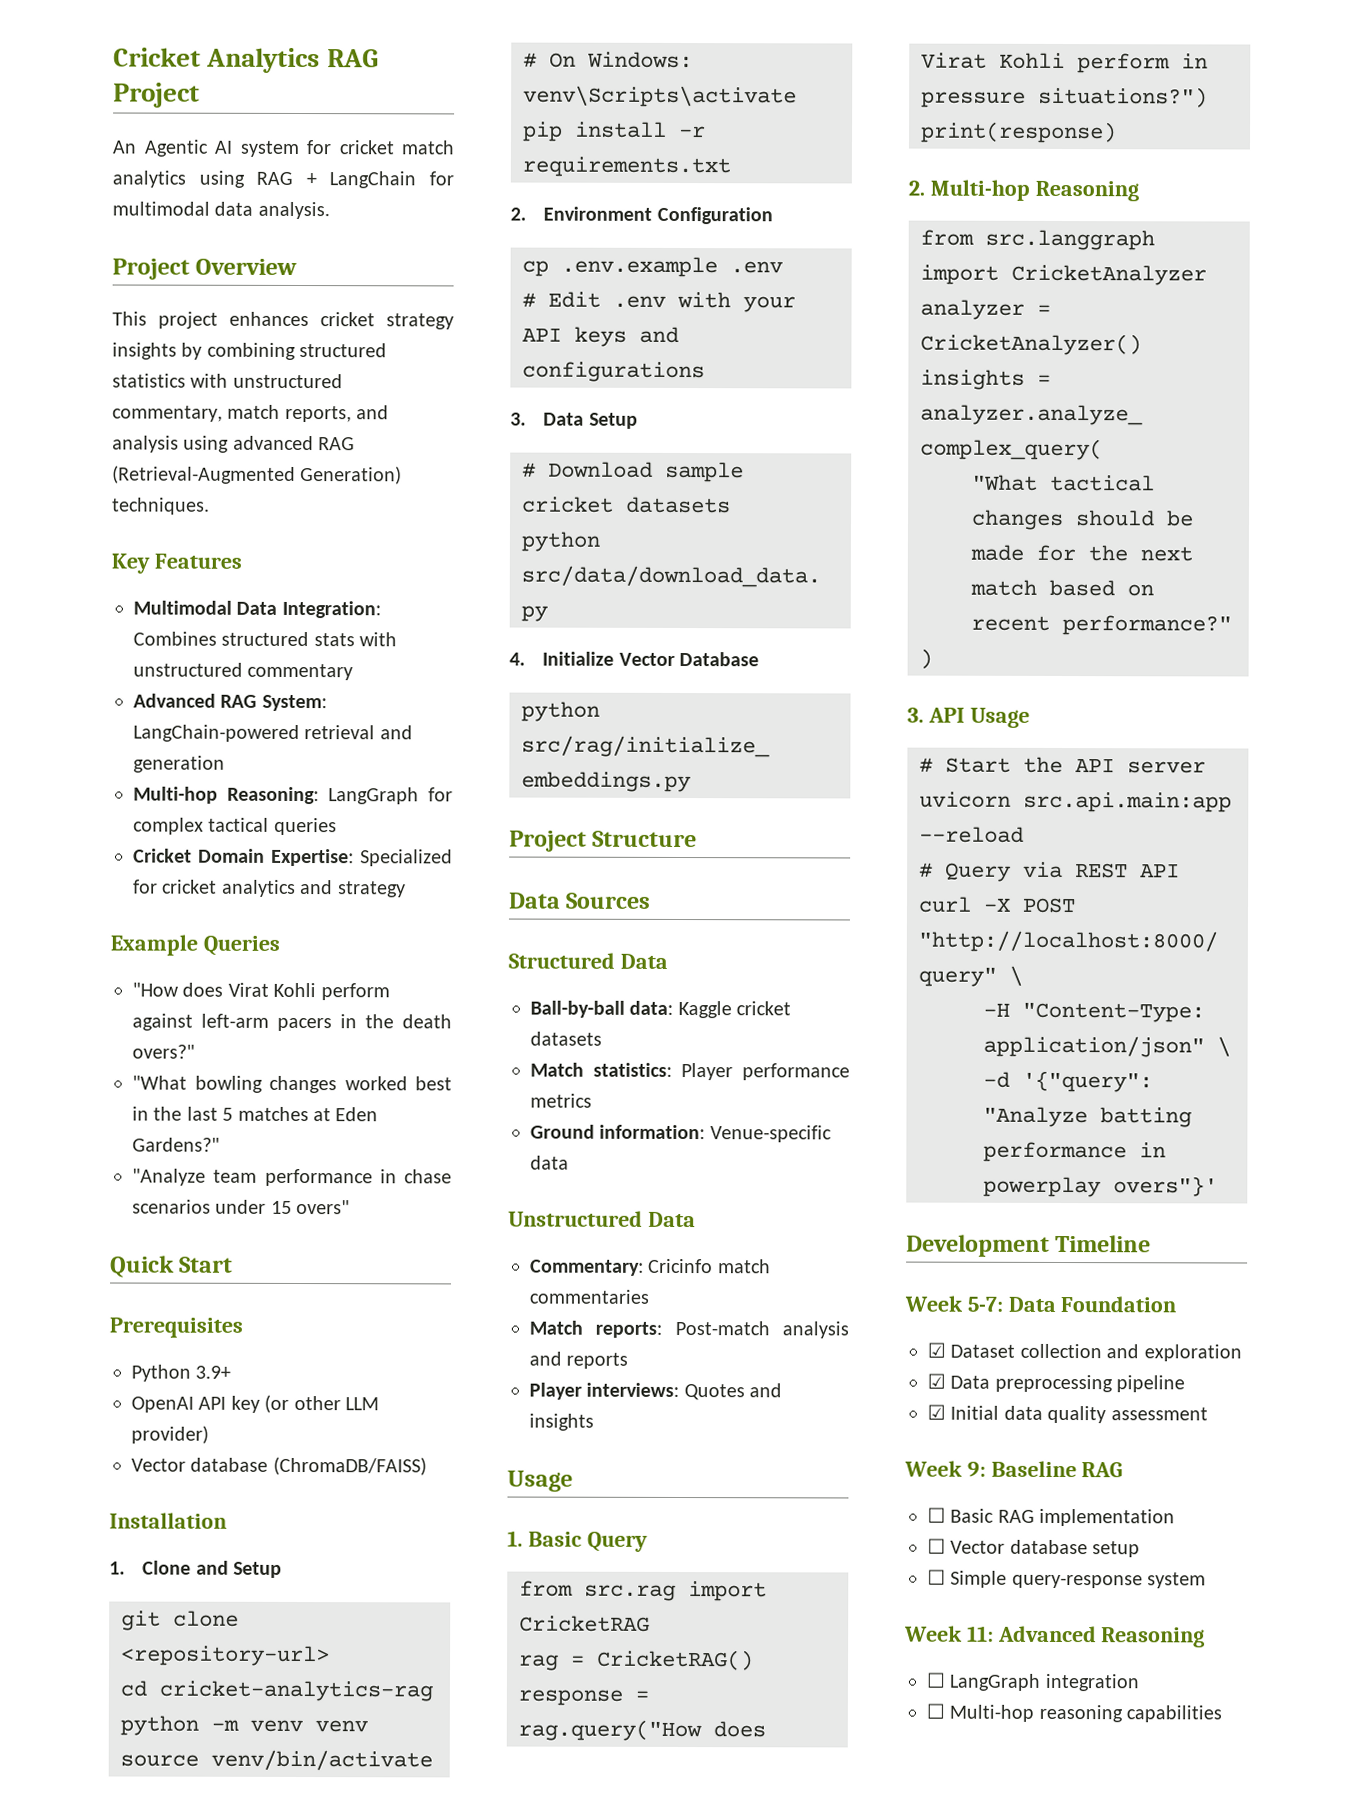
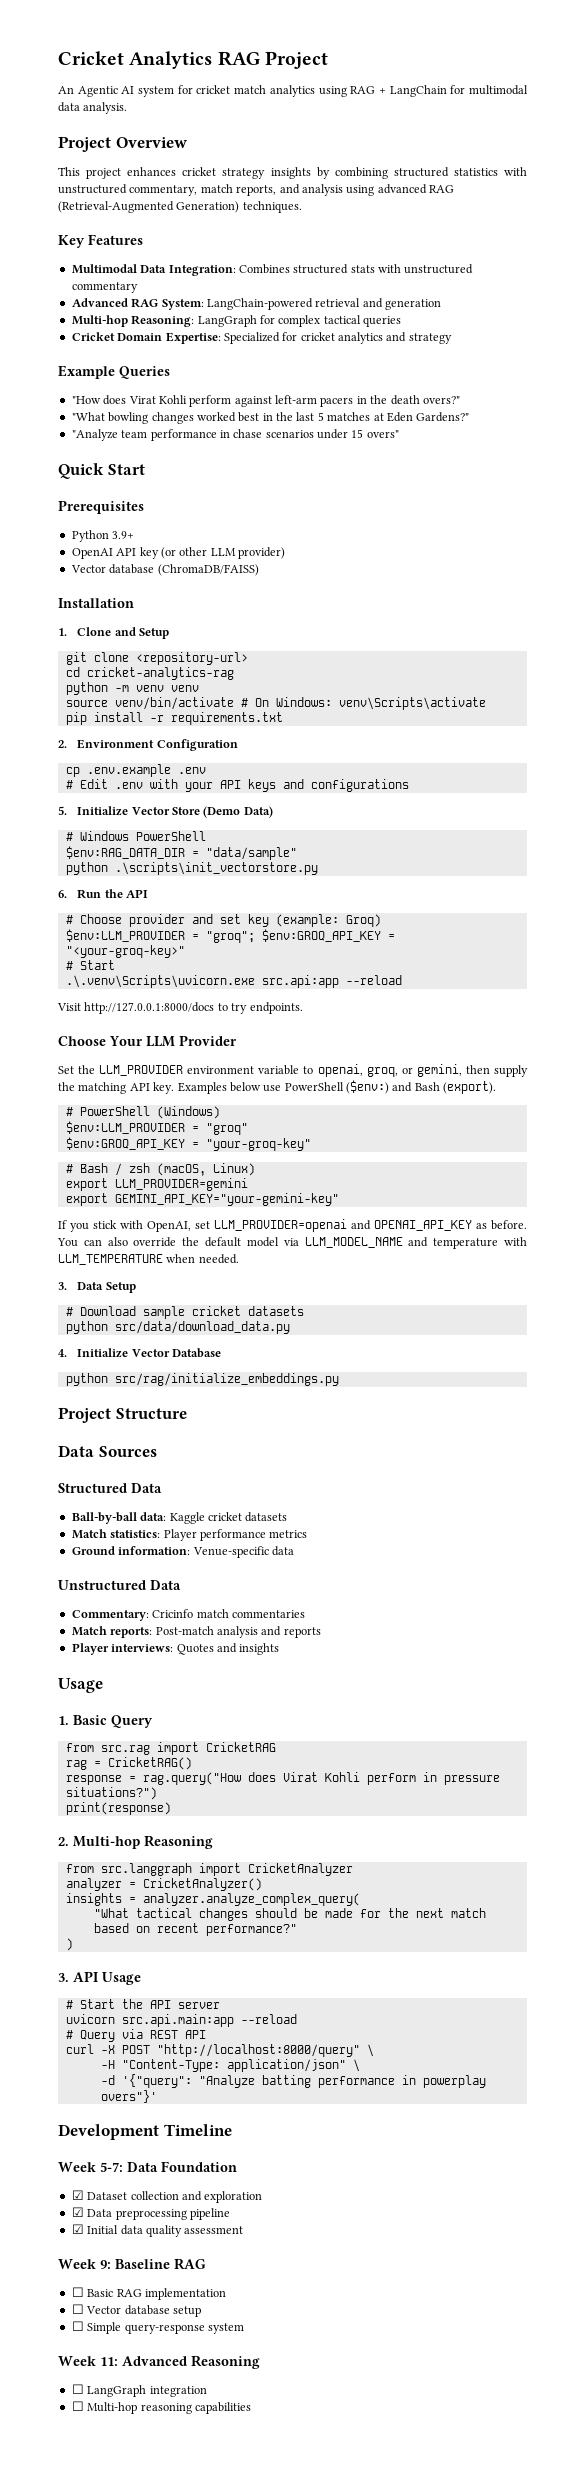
(705, 372) none -> [58,806,273,818] [65,831,206,841] [65,846,297,860] [65,862,318,875] [58,889,148,899] [65,914,381,927] [65,929,395,943] [65,945,185,958] [65,960,115,970] [65,975,402,988] [57,1002,303,1014] [58,1035,237,1047] [58,1064,528,1077] [58,1080,497,1094] [65,1106,220,1119] [65,1121,248,1135] [65,1137,311,1151] [65,1163,255,1176] [65,1178,248,1191] [65,1193,339,1206] [58,1219,527,1232] [57,1237,527,1249] [58,1254,239,1265] // 5. Initialize Vector Store (Demo Data) // # Windows PowerShell // $env:RAG_DATA_DIR = "data/sample" // python .\scripts\init_vectorstore.py // 6. Run the API // # Choose provider and set key (example: Groq) // $env:LLM_PROVIDER = "groq"; $env:GROQ_API_KEY = "<your-groq-key>" // # Start // .\.venv\Scripts\uvicorn.exe src.api:app --reload // Visit http://127.0.0.1:8000/docs to try endpoints. // Choose Your LLM Provider // Set the LLM_PROVIDER environment variable to openai, groq, or gemini, then supply the matching API key. Examples below use PowerShell ($env:) and Bash (export). // # PowerShell (Windows) // $env:LLM_PROVIDER = "groq" // $env:GROQ_API_KEY = "your-groq-key" // # Bash / zsh (macOS, Linux) // export LLM_PROVIDER=gemini // export GEMINI_API_KEY="your-gemini-key" // If you stick with OpenAI, set LLM_PROVIDER=openai and OPENAI_API_KEY as before. You can also override the default model via LLM_MODEL_NAME and temperature with LLM_TEMPERATURE when needed.

